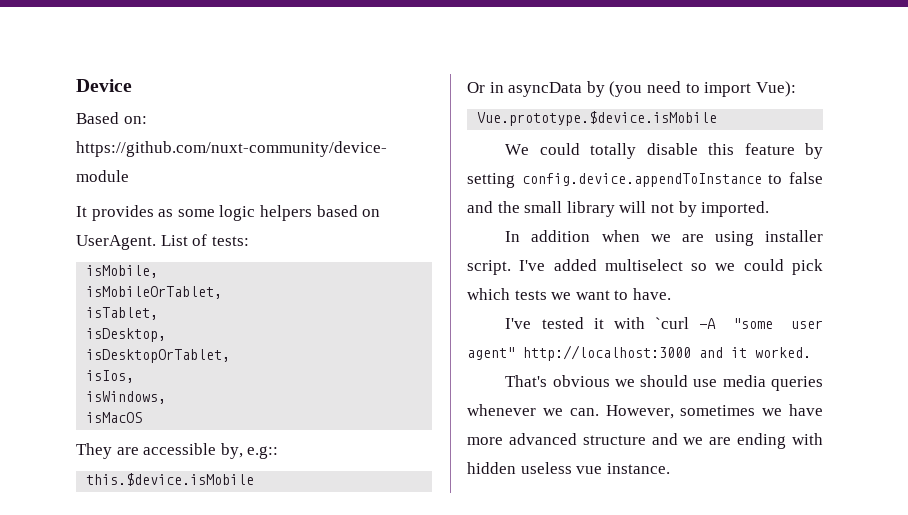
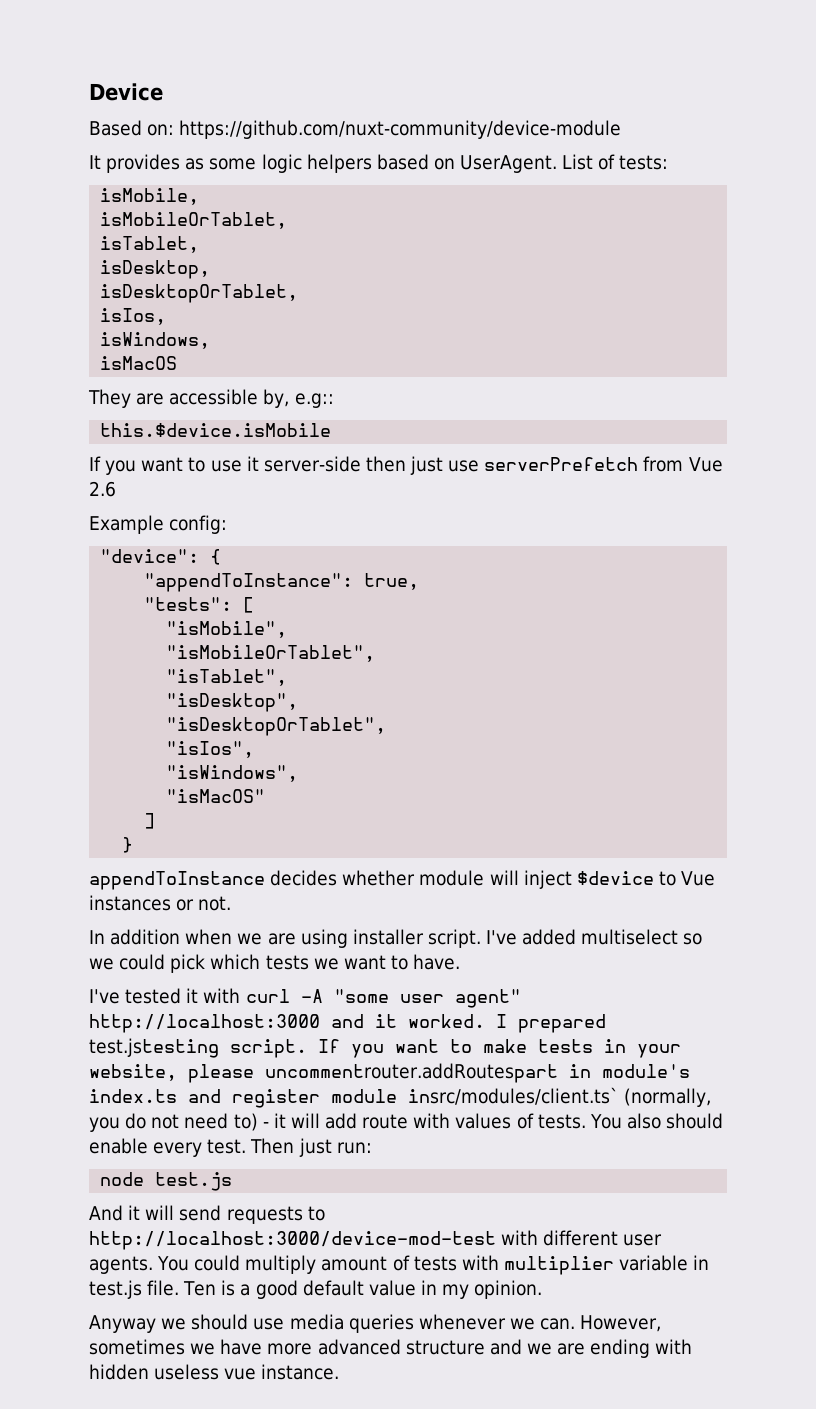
[467,81,796,97] [477,111,718,126] [505,143,823,159] [467,172,823,188] [467,201,770,217] Or in asyncData by (you need to import Vue): // Vue.prototype.$device.isMobile // We could totally disable this feature by setting config.device.appendToInstance to false and the small library will not by imported. -> [89,456,723,475] [89,481,116,497] [89,515,228,534] [100,549,222,565] [144,573,420,592] [144,597,255,613] [166,621,288,638] [166,645,376,662] [166,669,288,686] [166,693,299,712] [166,717,387,736] [166,741,255,758] [166,765,299,782] [166,789,266,803] [144,813,156,829] [122,837,134,853] [89,870,716,890] [89,895,232,911] If you want to use it server-side then just use serverPrefetch from Vue 2.6 // Example config: // "device": { // "appendToInstance": true, // "tests": [ // "isMobile", // "isMobileOrTablet", // "isTablet", // "isDesktop", // "isDesktopOrTablet", // "isIos", // "isWindows", // "isMacOS" // ] // } // appendToInstance decides whether module will inject $device to Vue instances or not.
[655,317,690,329] `curl -> [245,989,290,1003] curl
[505,375,610,387] // That's obvious -> [496,1014,606,1033] [89,1038,681,1058] [89,1063,690,1083] [89,1087,712,1108] [89,1113,724,1132] [89,1138,372,1157] [100,1172,233,1191] [89,1205,325,1224] [89,1230,663,1250] [89,1255,710,1275] [89,1280,543,1299] [89,1315,156,1333] I prepared test.jstesting script. If you want to make tests in your website, please uncommentrouter.addRoutespart in module's index.ts and register module insrc/modules/client.ts` (normally, you do not need to) - it will add route with values of tests. You also should enable every test. Then just run: // node test.js // And it will send requests to http://localhost:3000/device-mod-test with different user agents. You could multiply amount of tests with multiplier variable in test.js file. Ten is a good default value in my opinion. // Anyway

